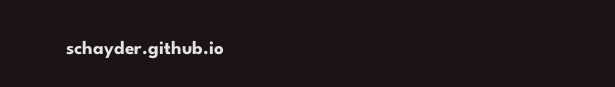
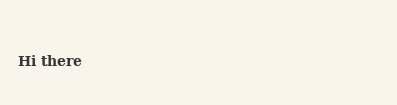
[66,40,224,59] schayder.github.io -> [18,55,82,66] Hi there

